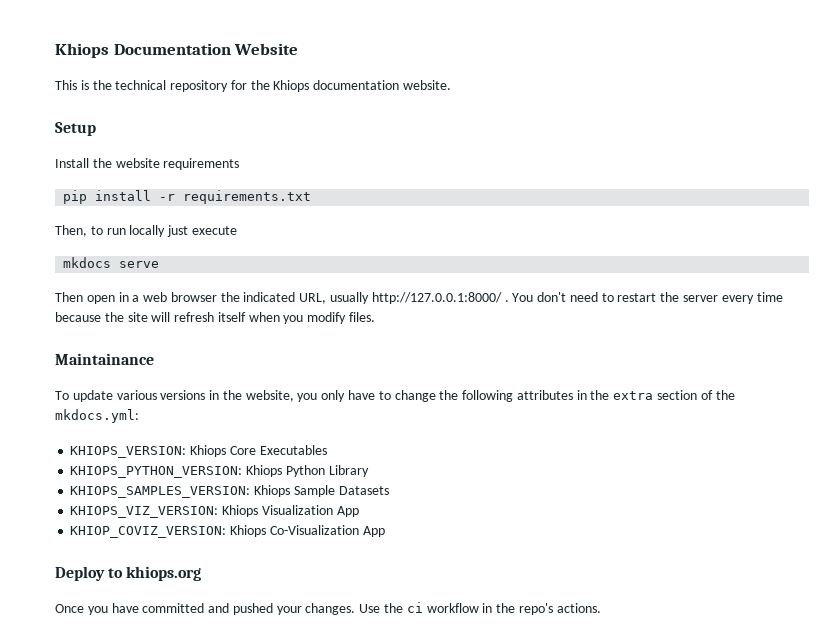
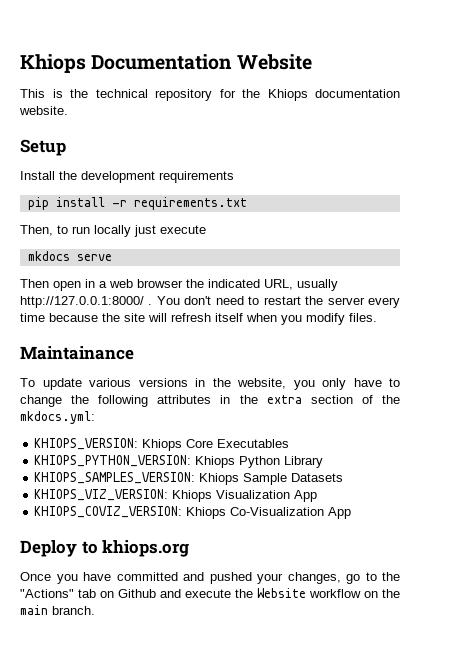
[115,158,160,168] website -> [81,171,155,183] development
[70,526,227,538] KHIOP_COVIZ_VERSION: -> [34,506,183,518] KHIOPS_COVIZ_VERSION:
[305,602,601,615] changes. Use the ci workflow in the repo's actions. -> [287,572,400,584] [20,588,400,598] [20,605,95,615] changes, go to the "Actions" tab on Github and execute the Website workflow on the main branch.

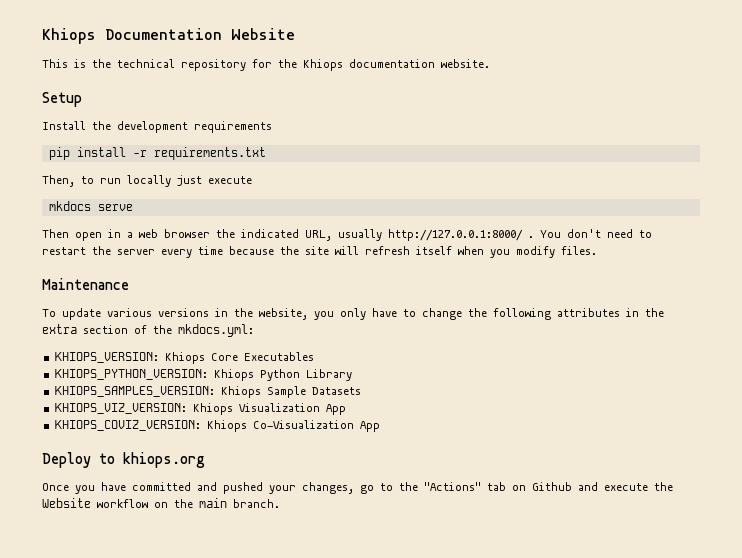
[20,346,134,360] Maintainance -> [42,278,129,290] Maintenance

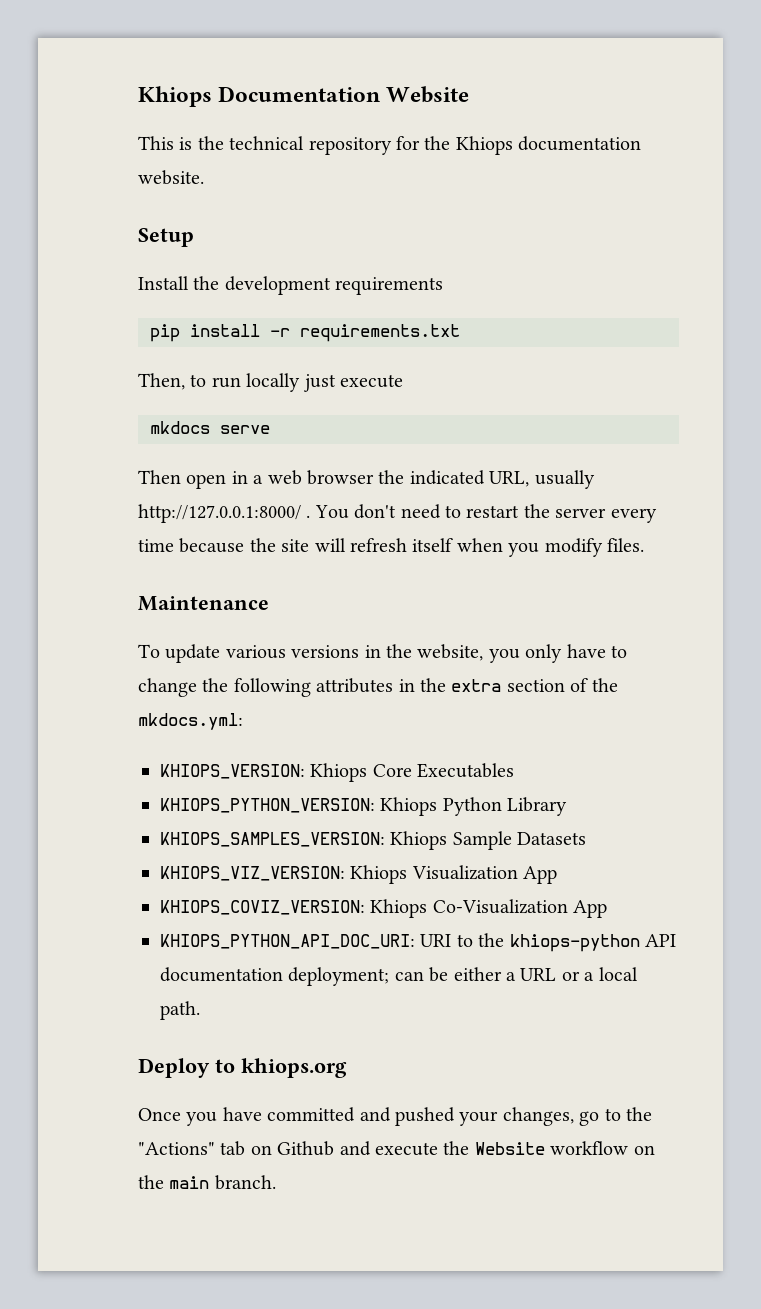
(380, 426) none -> [160,933,676,952] [160,967,638,986] [160,1001,200,1020] // KHIOPS_PYTHON_API_DOC_URI: URI to the khiops-python API documentation deployment; can be either a URL or a local path.

